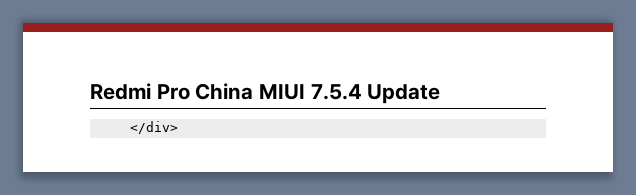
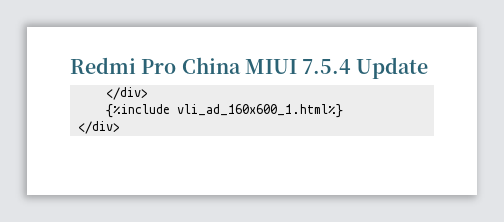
(179, 127) none -> [105,104,343,118] [77,121,120,134] // {%include vli_ad_160x600_1.html%} // </div>

